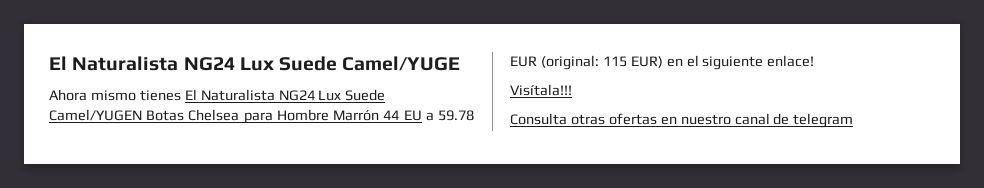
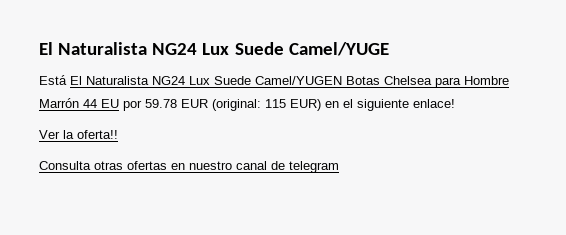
[49,89,181,101] Ahora mismo tienes -> [39,75,67,85] Está
[425,112,434,121] a -> [123,100,142,111] por
[510,84,572,96] Visítala!!! -> [39,130,118,139] Ver la oferta!!

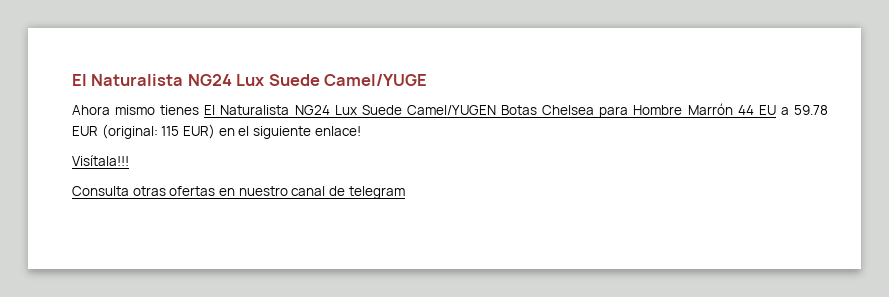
[39,75,67,85] Está -> [72,105,200,115] Ahora mismo tienes
[123,100,142,111] por -> [780,107,789,115] a
[39,130,118,139] Ver la oferta!! -> [72,155,129,166] Visítala!!!

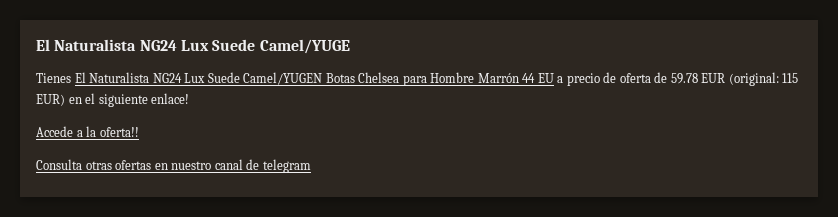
[72,105,200,115] Ahora mismo tienes -> [36,73,71,83] Tienes
(789, 111) none -> [566,72,668,86] precio de oferta de
[72,155,129,166] Visítala!!! -> [36,126,139,137] Accede a la oferta!!

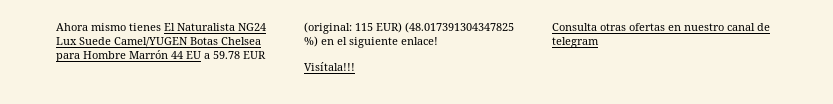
[36,39,350,54] [36,73,71,83] El Naturalista NG24 Lux Suede Camel/YUGE // Tienes -> [56,23,161,31] Ahora mismo tienes
[566,72,668,86] precio de oferta de -> (210, 56) none
(65, 100) none -> [405,22,514,33] [304,36,318,47] (48.017391304347825 %)
[36,126,139,137] Accede a la oferta!! -> [304,62,355,71] Visítala!!!

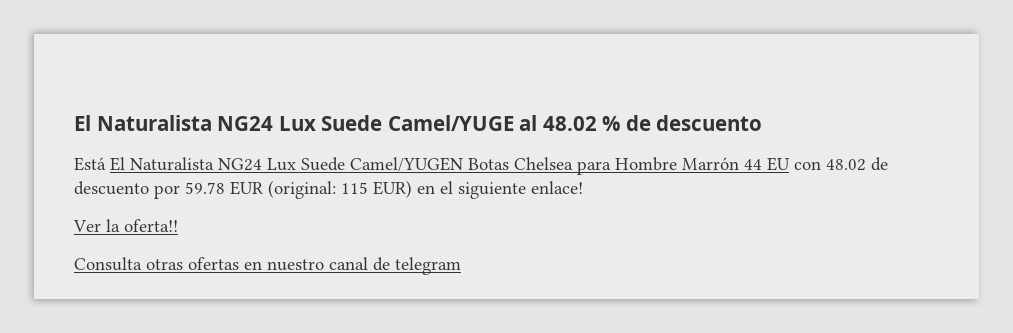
[56,23,161,31] Ahora mismo tienes -> [74,115,763,131] [74,157,106,171] El Naturalista NG24 Lux Suede Camel/YUGE al 48.02 % de descuento // Está
[204,53,210,59] a -> [794,157,888,171] [74,181,180,199] con 48.02 de descuento por
[405,22,514,33] [304,36,318,47] (48.017391304347825 %) -> (412, 189) none
[304,62,355,71] Visítala!!! -> [73,219,178,232] Ver la oferta!!

